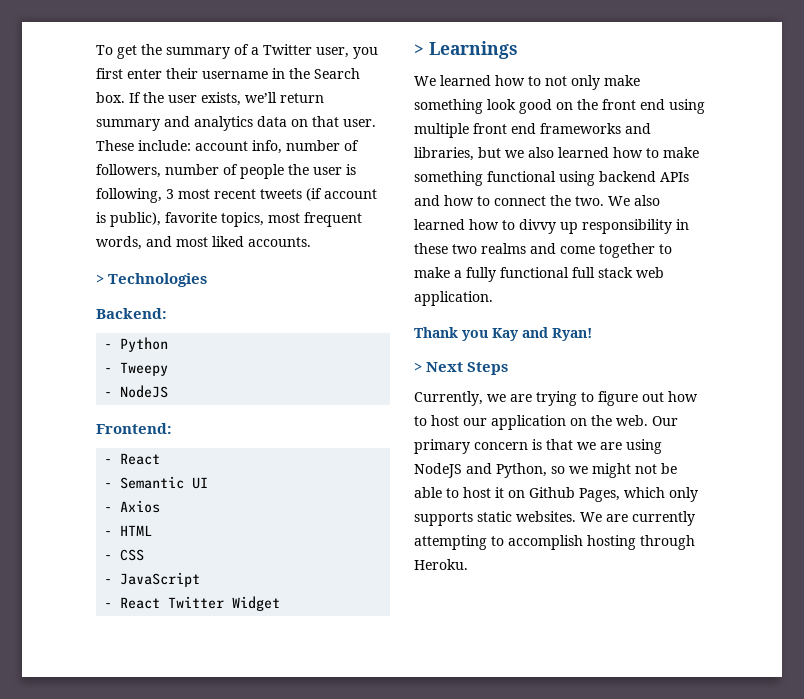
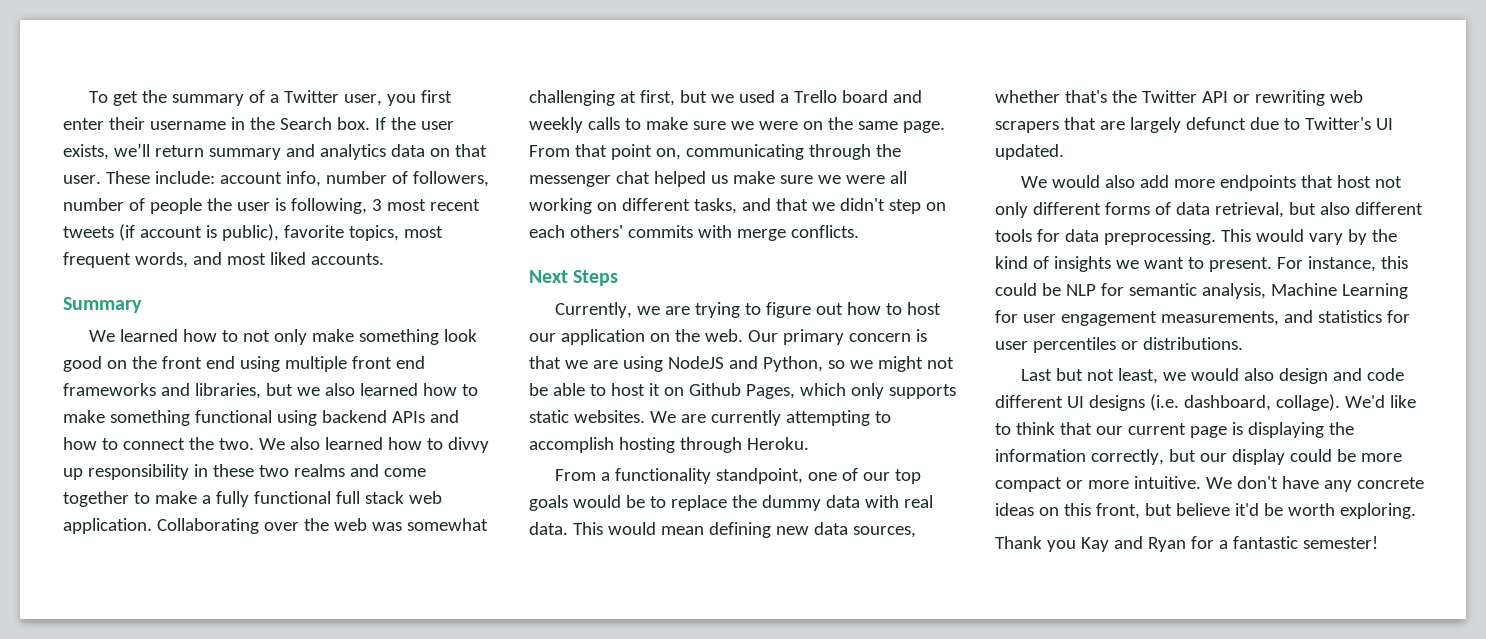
[96,273,208,287] [96,308,167,319] [104,337,169,352] [104,362,169,376] [104,385,169,398] [96,423,172,434] [104,453,161,465] [104,476,209,489] [104,500,161,513] [104,525,153,536] [104,549,145,561] [104,572,201,587] [104,596,281,611] [414,41,518,59] > Technologies // Backend: // - Python // - Tweepy // - NodeJS // Frontend: // - React // - Semantic UI // - Axios // - HTML // - CSS // - JavaScript // - React Twitter Widget // > Learnings -> [63,297,142,313] Summary
[414,327,592,341] [414,362,422,372] // Thank you Kay and Ryan! // > -> [156,518,488,534] [529,90,922,106] [529,117,945,133] [529,144,901,160] [529,171,907,187] [529,198,946,214] [529,225,859,241] Collaborating over the web was somewhat challenging at first, but we used a Trello board and weekly calls to make sure we were on the same page. From that point on, communicating through the messenger chat helped us make sure we were all working on different tasks, and that we didn't step on each others' commits with merge conflicts. //
(468, 564) none -> [554,468,921,484] [529,495,933,511] [529,522,916,538] [995,90,1363,106] [995,117,1393,133] [995,144,1064,160] [1020,175,1402,191] [995,202,1423,218] [995,229,1397,245] [995,256,1408,272] [995,283,1408,299] [995,310,1410,326] [995,337,1243,353] [1020,368,1404,384] [995,394,1416,411] [995,422,1354,438] [995,449,1402,465] [995,476,1424,492] [995,503,1416,519] [995,536,1378,552] // From a functionality standpoint, one of our top goals would be to replace the dummy data with real data. This would mean defining new data sources, whether that's the Twitter API or rewriting web scrapers that are largely defunct due to Twitter's UI updated. // We would also add more endpoints that host not only different forms of data retrieval, but also different tools for data preprocessing. This would vary by the kind of insights we want to present. For instance, this could be NLP for semantic analysis, Machine Learning for user engagement measurements, and statistics for user percentiles or distributions. // Last but not least, we would also design and code different UI designs (i.e. dashboard, collage). We'd like to think that our current page is displaying the information correctly, but our display could be more compact or more intuitive. We don't have any concrete ideas on this front, but believe it'd be worth exploring. // Thank you Kay and Ryan for a fantastic semester!

